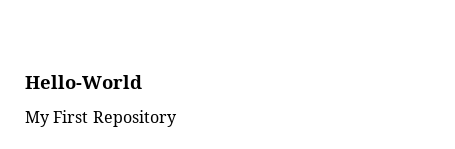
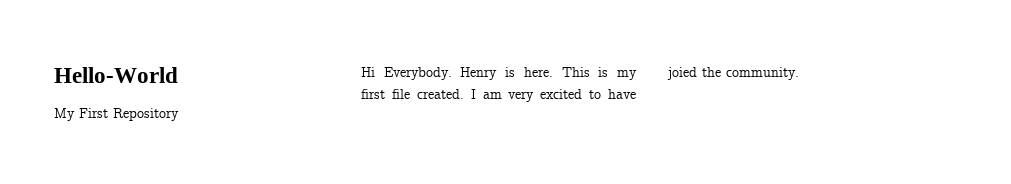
(177, 118) none -> [361,67,637,80] [361,89,636,102] [667,67,799,80] // Hi Everybody. Henry is here. This is my first file created. I am very excited to have joied the community.

